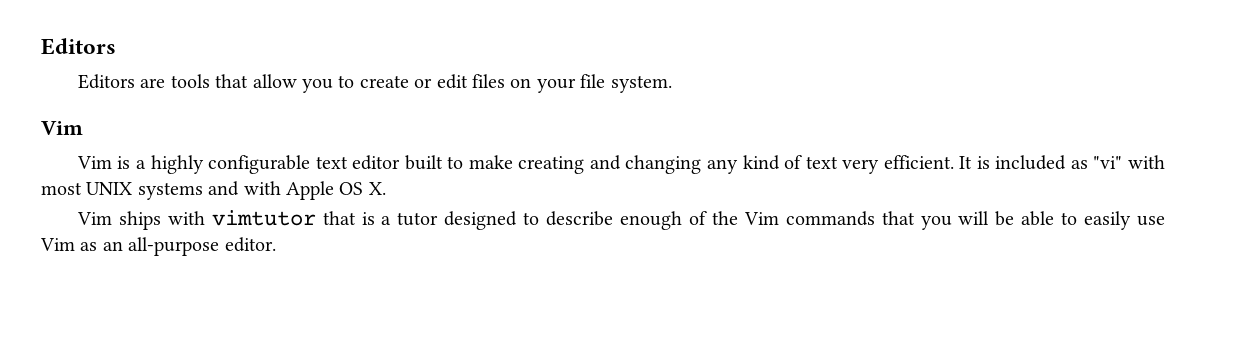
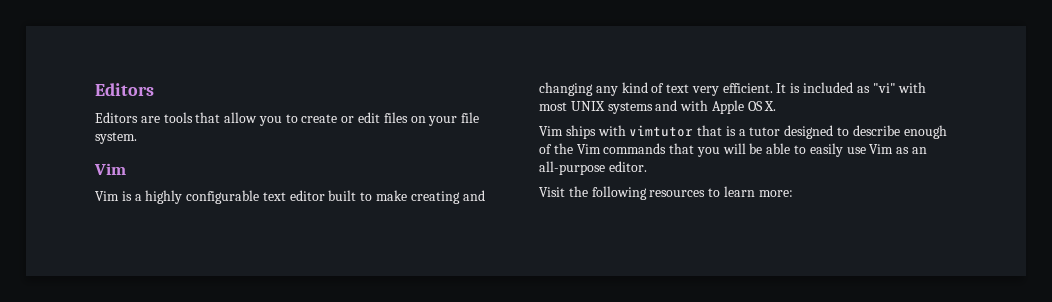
(276, 244) none -> [539,186,793,200] // Visit the following resources to learn more:

